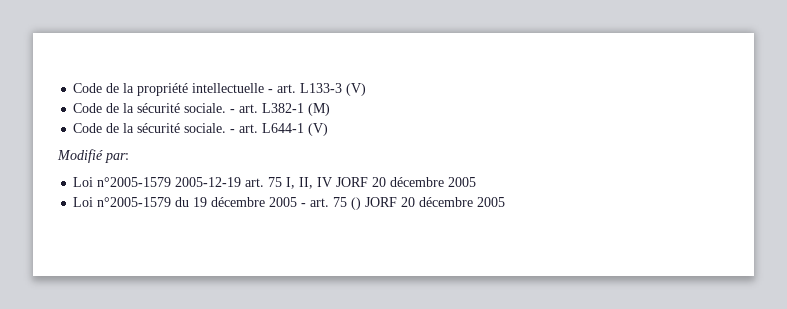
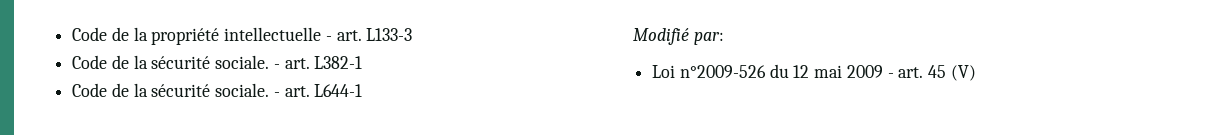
[346,83,367,96] (V) -> (413, 34) none
[308,103,331,116] (M) -> (363, 62) none
[308,123,329,136] (V) -> (363, 90) none
[97,177,477,189] [73,197,506,210] n°2005-1579 2005-12-19 art. 75 I, II, IV JORF 20 décembre 2005 // Loi n°2005-1579 du 19 décembre 2005 - art. 75 () JORF 20 décembre 2005 -> [679,64,976,81] n°2009-526 du 12 mai 2009 - art. 45 (V)

